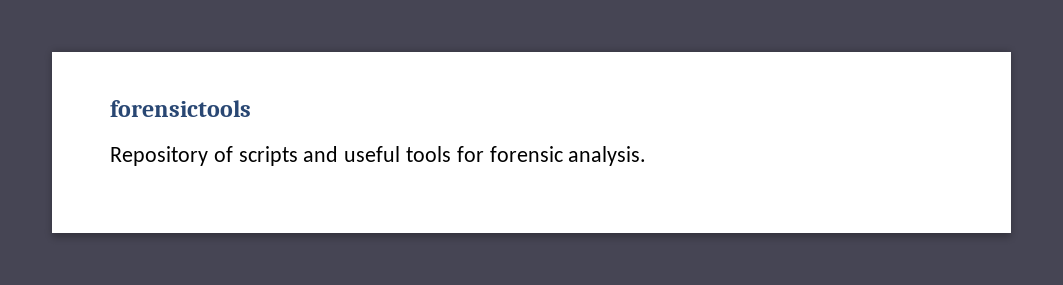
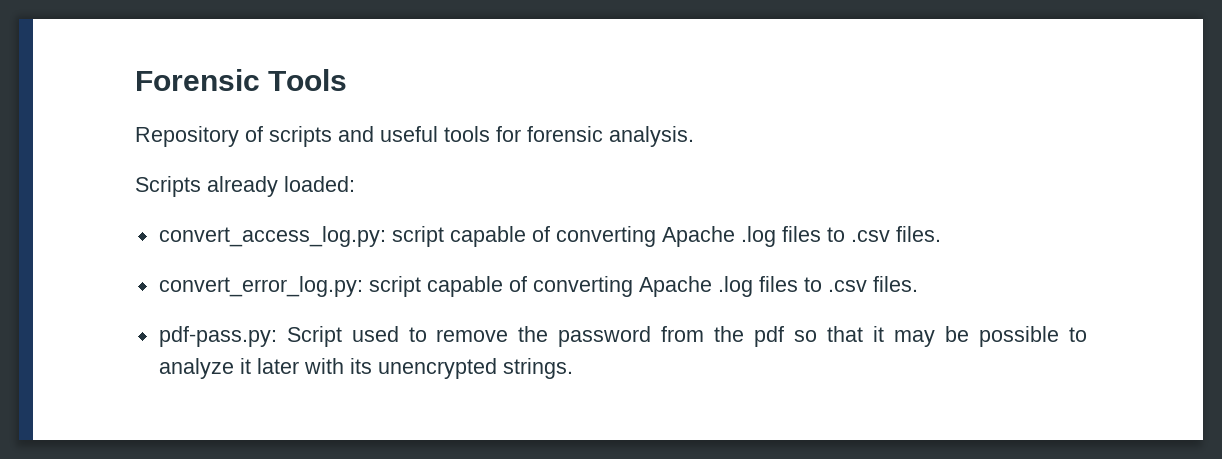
[110,100,251,117] forensictools -> [135,69,348,91] Forensic Tools
(647, 156) none -> [135,176,355,197] [158,226,941,247] [158,276,918,297] [158,326,1088,347] [158,358,573,379] // Scripts already loaded: // convert_access_log.py: script capable of converting Apache .log files to .csv files. // convert_error_log.py: script capable of converting Apache .log files to .csv files. // pdf-pass.py: Script used to remove the password from the pdf so that it may be possible to analyze it later with its unencrypted strings.

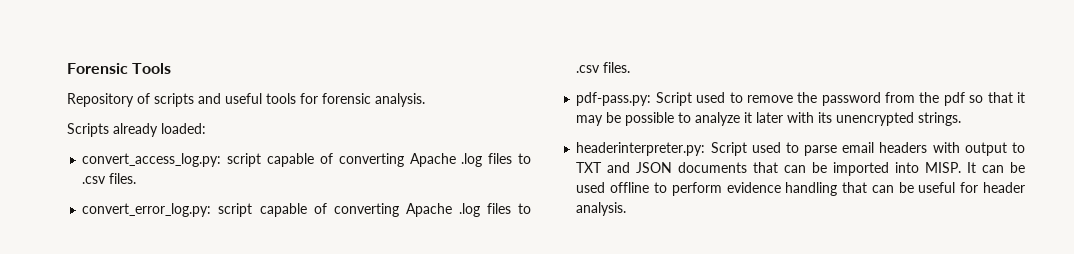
(573, 368) none -> [576,142,1025,156] [576,162,1026,176] [576,182,1026,196] [576,202,627,216] // headerinterpreter.py: Script used to parse email headers with output to TXT and JSON documents that can be imported into MISP. It can be used offline to perform evidence handling that can be useful for header analysis.

